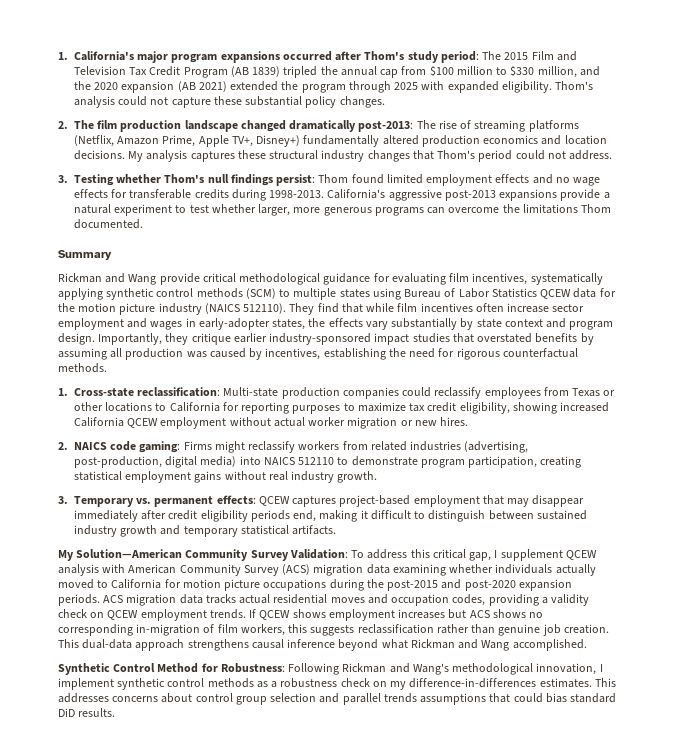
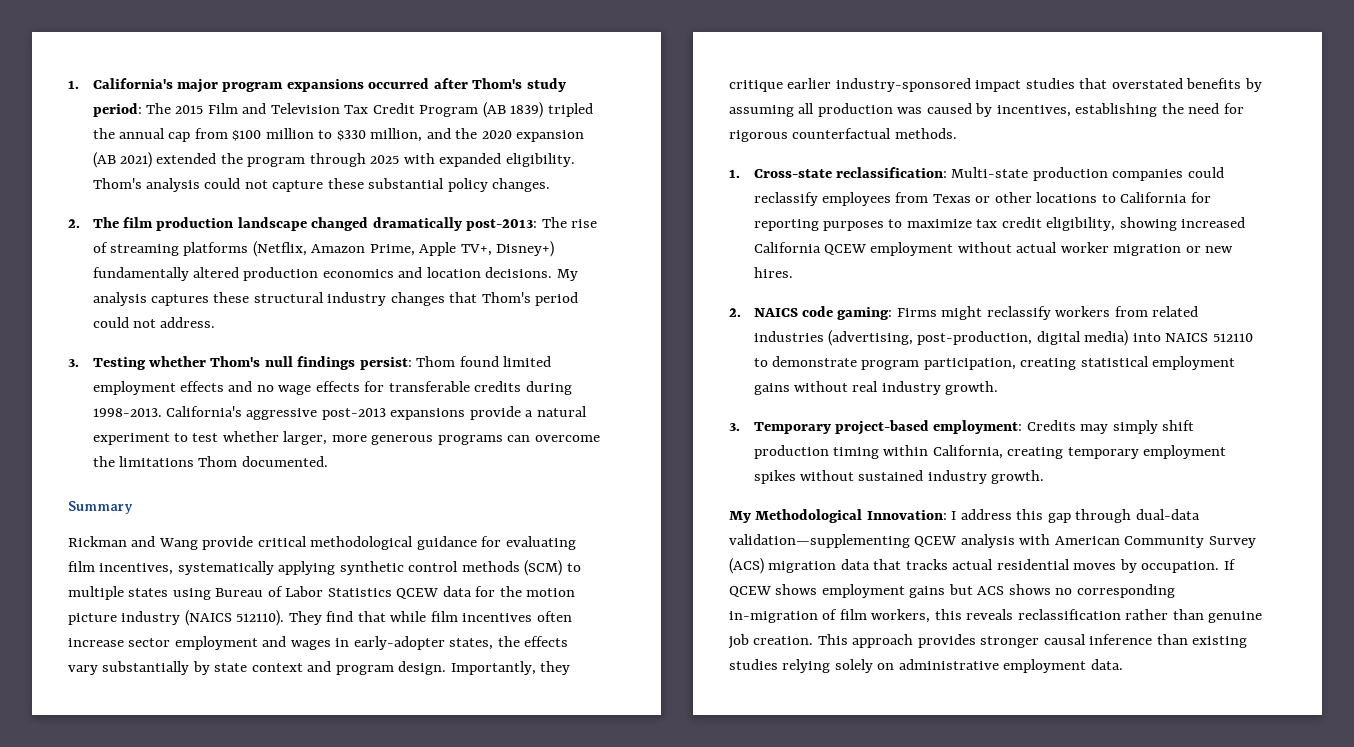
[136,495,585,507] [74,510,587,522] [74,525,337,537] [58,549,563,561] vs. permanent effects: QCEW captures project-based employment that may disappear immediately after credit eligibility periods end, making it difficult to distinguish between sustained industry growth and temporary statistical artifacts. // My Solution—American Community Survey Validation: To address this critical gap, I supplement -> [834,420,1195,435] [753,445,1227,459] [753,470,1045,484] [729,509,1200,523] [729,534,910,548] project-based employment: Credits may simply shift production timing within California, creating temporary employment spikes without sustained industry growth. // My Methodological Innovation: I address this gap through dual-data validation—supplementing
[392,564,596,576] [58,579,572,591] [58,594,590,606] [58,609,246,621] examining whether individuals actually moved to California for motion picture occupations during the post-2015 and post-2020 expansion periods. ACS migration data tracks actual residential moves and occupation codes, providing a validity check on QCEW employment trends. -> [873,559,1220,573] that tracks actual residential moves by occupation.
[398,609,446,619] increases -> [909,586,946,598] gains
[310,625,355,636] suggests -> [966,609,1014,620] reveals
[82,639,587,651] [58,663,603,675] [58,678,616,690] [58,693,617,705] [58,708,116,717] dual-data approach strengthens causal inference beyond what Rickman and Wang accomplished. // Synthetic Control Method for Robustness: Following Rickman and Wang's methodological innovation, I implement synthetic control methods as a robustness check on my difference-in-differences estimates. This addresses concerns about control group selection and parallel trends assumptions that could bias standard DiD results. -> [852,634,1248,648] [729,659,1123,673] approach provides stronger causal inference than existing studies relying solely on administrative employment data.

